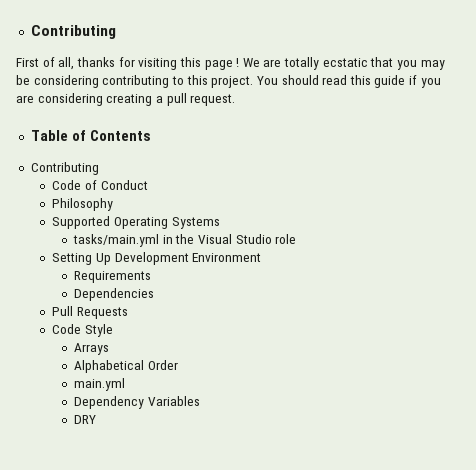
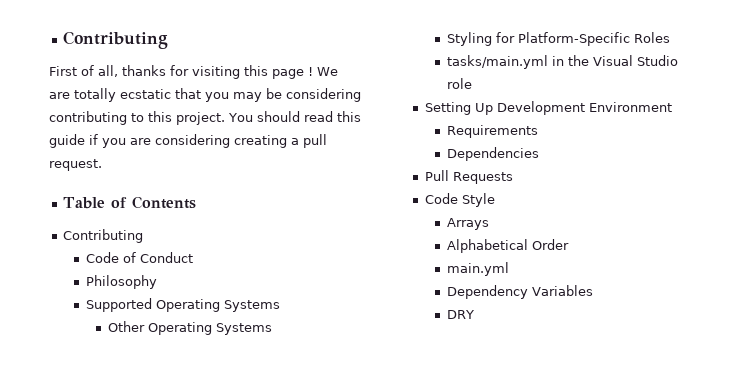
(220, 223) none -> [107,321,272,335] [446,32,670,46] // Other Operating Systems // Styling for Platform-Specific Roles

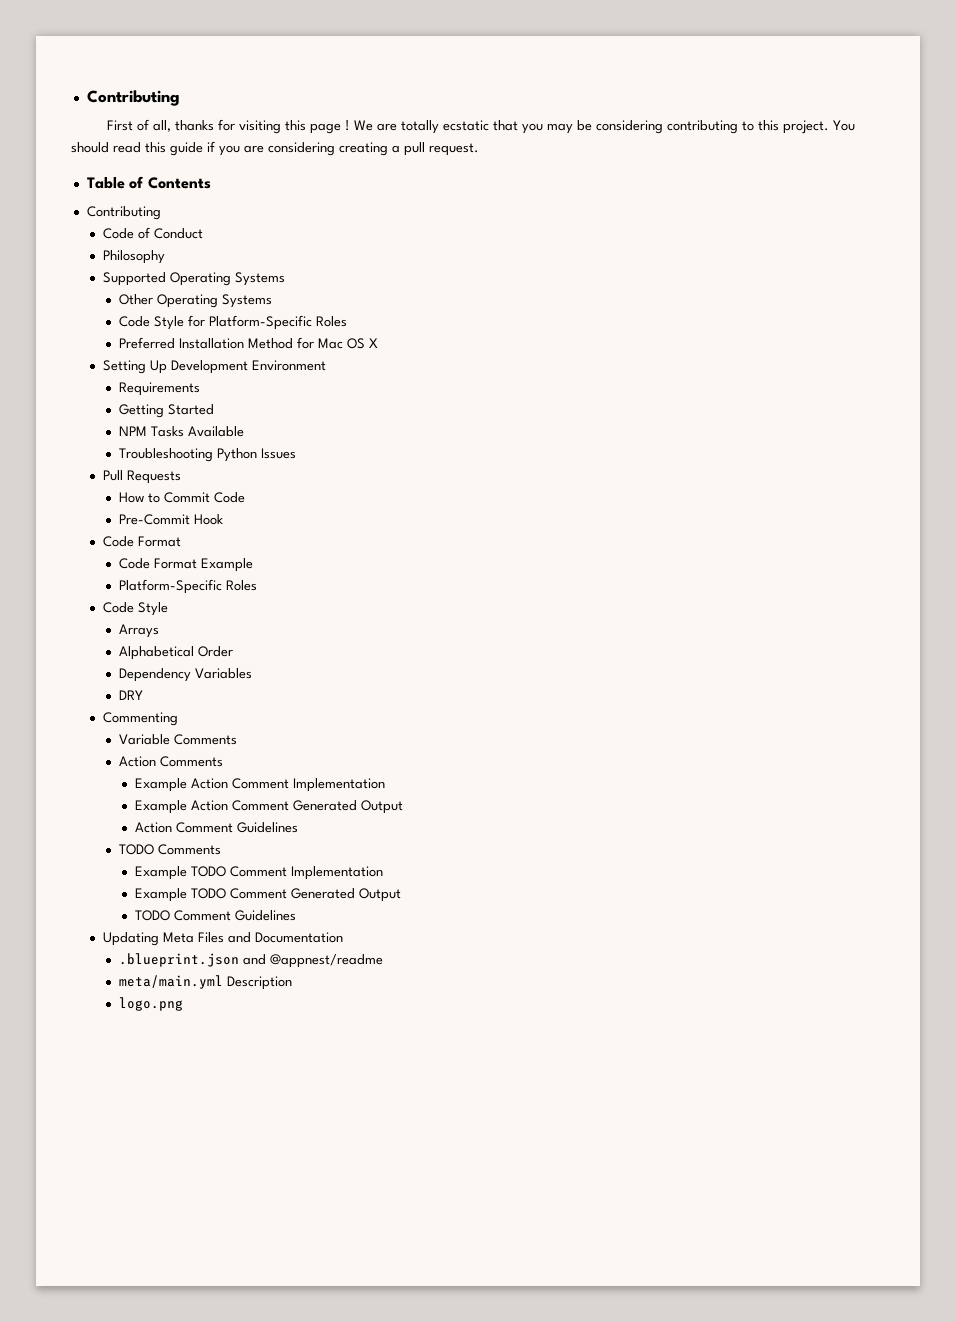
[446,32,492,46] Styling -> [119,316,185,330] Code Style
[446,55,678,69] [446,78,472,89] tasks/main.yml in the Visual Studio role -> [119,337,379,349] Preferred Installation Method for Mac OS X
[446,147,539,161] [424,170,513,184] Dependencies // Pull Requests -> [119,404,215,418] [119,426,245,437] [119,448,297,462] [103,470,182,484] [119,492,246,503] [119,514,224,525] [103,536,182,547] [119,558,254,572] [119,579,258,594] Getting Started // NPM Tasks Available // Troubleshooting Python Issues // Pull Requests // How to Commit Code // Pre-Commit Hook // Code Format // Code Format Example // Platform-Specific Roles
[446,262,509,276] // main.yml -> (234, 651) none
(474, 314) none -> [103,712,179,726] [119,734,238,745] [119,756,224,767] [135,778,386,792] [135,800,404,814] [135,822,299,833] [119,844,222,855] [135,866,384,880] [135,888,402,902] [135,910,297,921] [103,932,344,946] [119,953,384,968] [119,975,293,990] [119,997,184,1011] // Commenting // Variable Comments // Action Comments // Example Action Comment Implementation // Example Action Comment Generated Output // Action Comment Guidelines // TODO Comments // Example TODO Comment Implementation // Example TODO Comment Generated Output // TODO Comment Guidelines // Updating Meta Files and Documentation // .blueprint.json and @appnest/readme // meta/main.yml Description // logo.png

